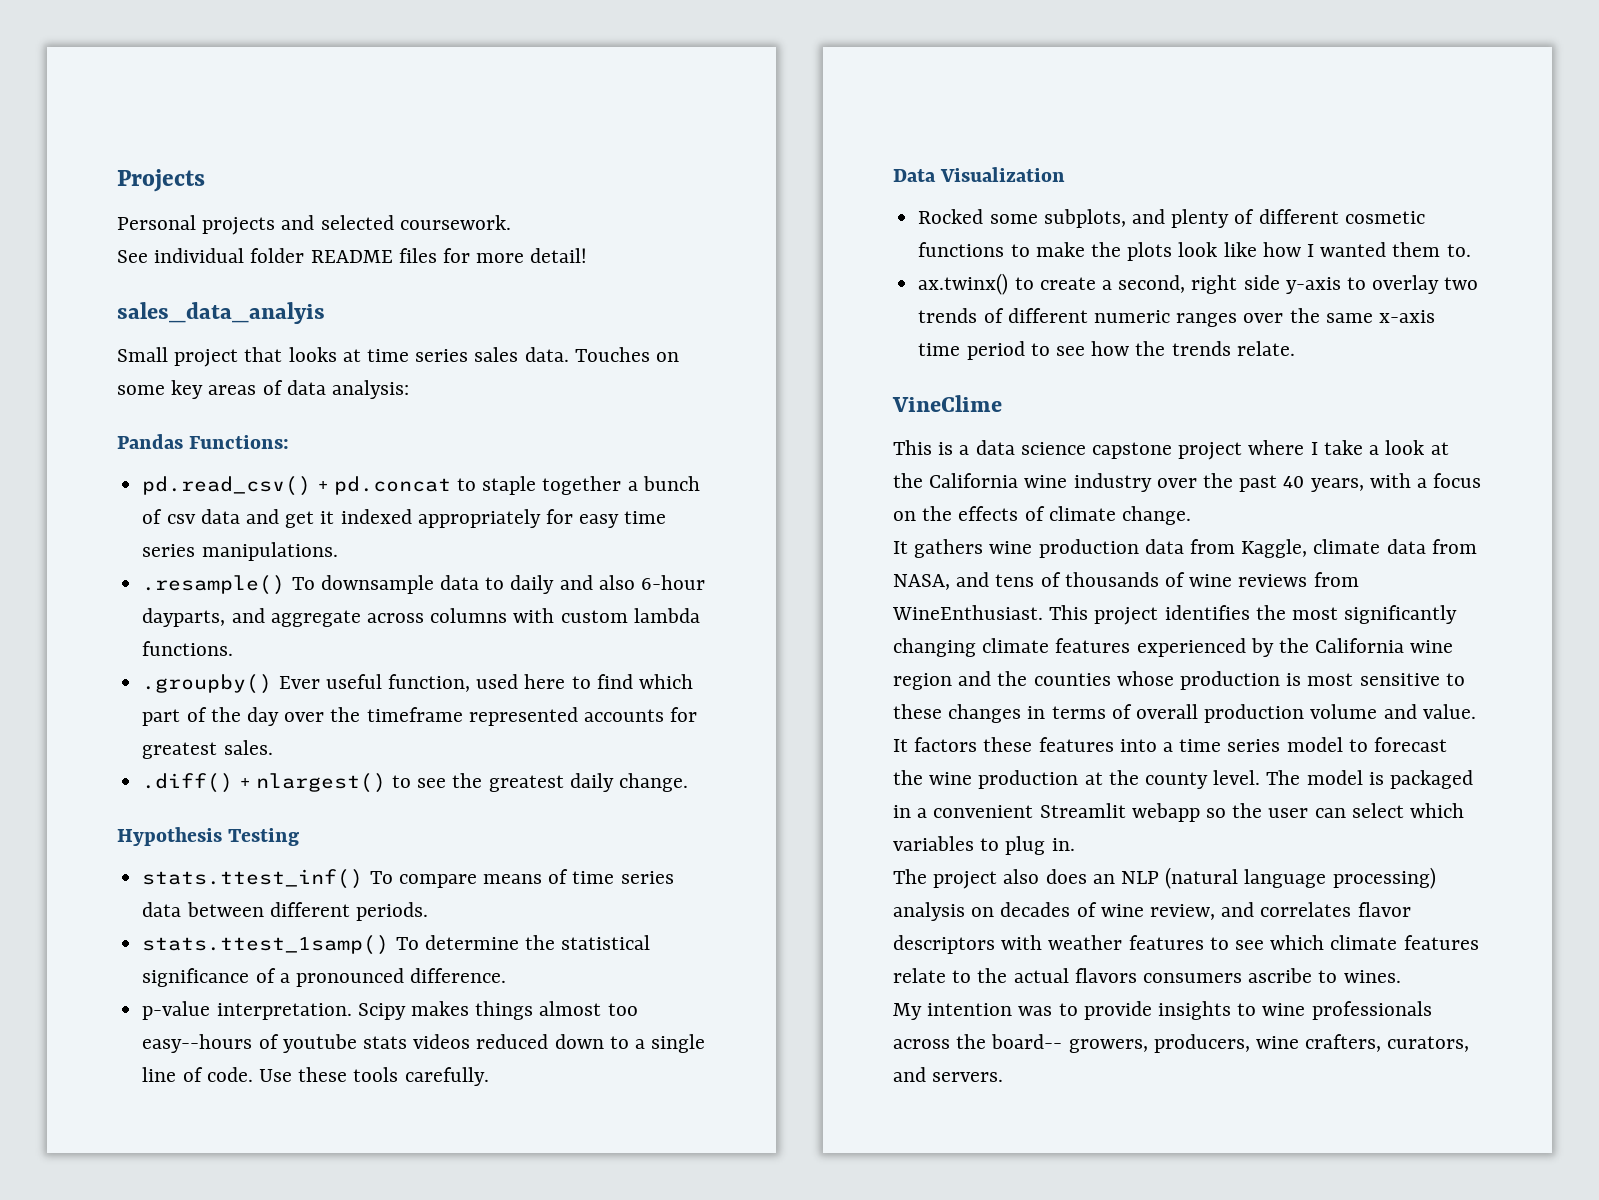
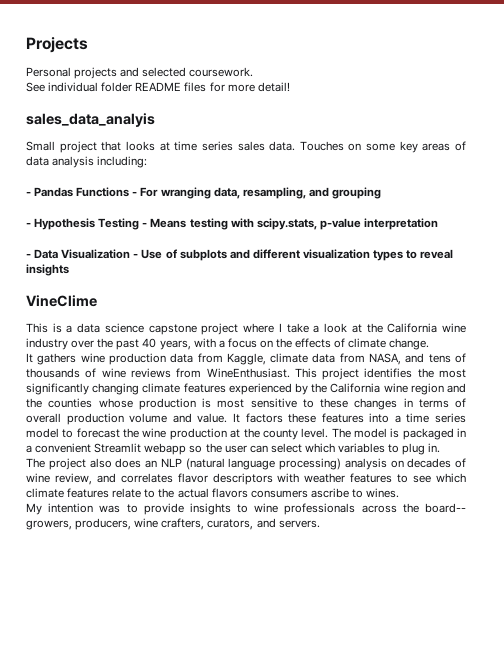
[332,380,410,399] [117,434,290,449] [142,476,700,496] [142,509,667,528] [142,542,338,561] [142,575,705,595] [142,608,700,627] [142,641,234,656] [142,674,693,694] [142,707,698,726] [142,740,273,759] [142,773,688,793] [117,827,300,846] [142,869,674,889] [142,902,428,921] [142,935,651,955] [142,968,507,987] [142,1001,638,1020] [142,1034,706,1053] [142,1067,489,1086] [893,167,1066,182] [918,209,1425,228] [918,242,1471,261] [918,273,1479,295] [918,308,1435,327] [918,341,1295,360] analysis: // Pandas Functions: // pd.read_csv() + pd.concat to staple together a bunch of csv data and get it indexed appropriately for easy time series manipulations. // .resample() To downsample data to daily and also 6-hour dayparts, and aggregate across columns with custom lambda functions. // .groupby() Ever useful function, used here to find which part of the day over the timeframe represented accounts for greatest sales. // .diff() + nlargest() to see the greatest daily change. // Hypothesis Testing // stats.ttest_inf() To compare means of time series data between different periods. // stats.ttest_1samp() To determine the statistical significance of a pronounced difference. // p-value interpretation. Scipy makes things almost too easy--hours of youtube stats videos reduced down to a single line of code. Use these tools carefully. // Data Visualization // Rocked some subplots, and plenty of different cosmetic functions to make the plots look like how I wanted them to. // ax.twinx() to create a second, right side y-axis to overlay two trends of different numeric ranges over the same x-axis time period to see how the trends relate. -> [52,156,148,168] [26,187,381,199] [26,218,438,230] [26,249,454,261] [26,264,69,276] analysis including: // - Pandas Functions - For wranging data, resampling, and grouping // - Hypothesis Testing - Means testing with scipy.stats, p-value interpretation // - Data Visualization - Use of subplots and different visualization types to reveal insights

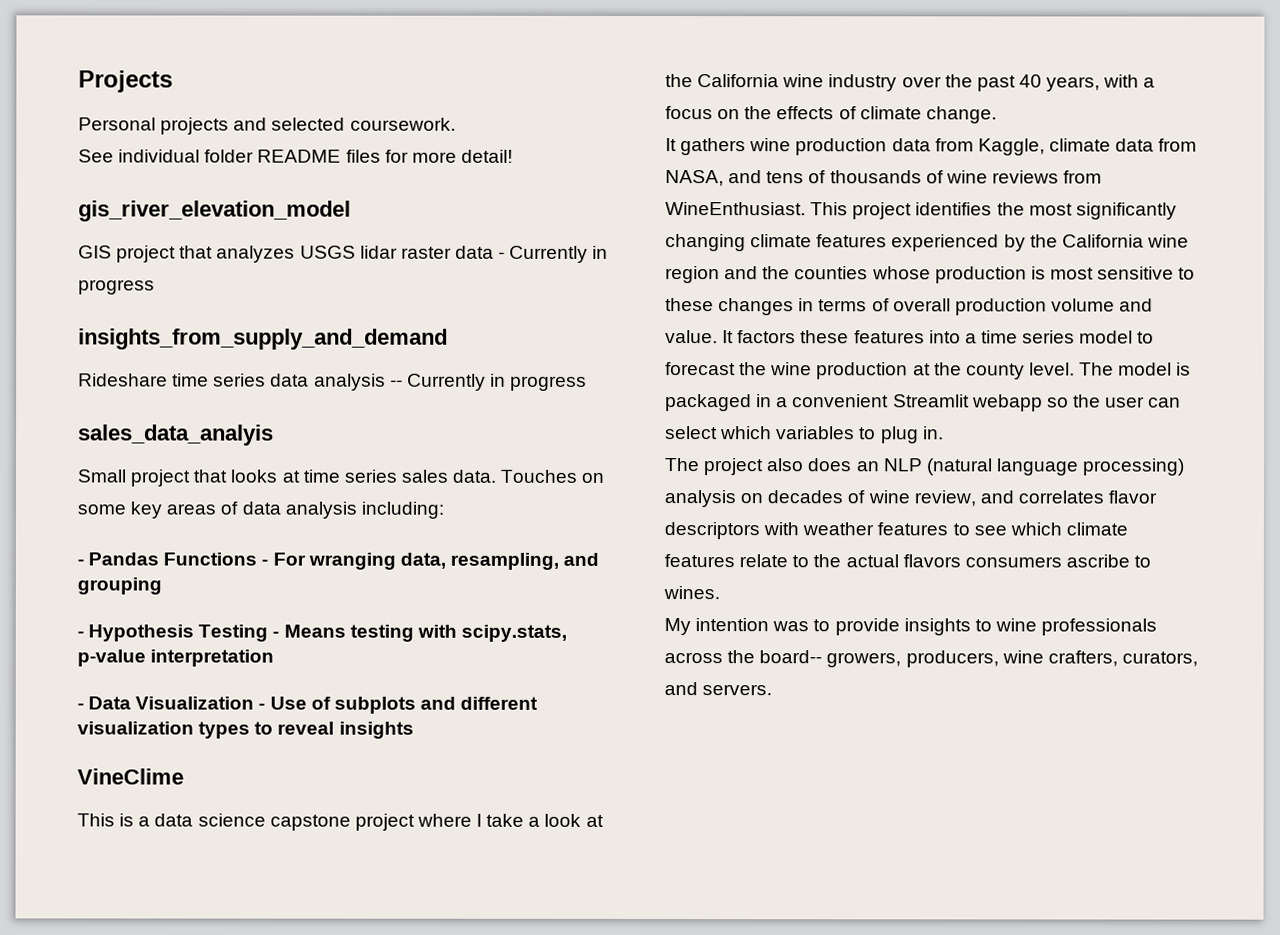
(290, 87) none -> [78,200,351,222] [78,245,609,263] [78,279,155,295] [78,328,448,350] [78,373,588,391] // gis_river_elevation_model // GIS project that analyzes USGS lidar raster data - Currently in progress // insights_from_supply_and_demand // Rideshare time series data analysis -- Currently in progress

